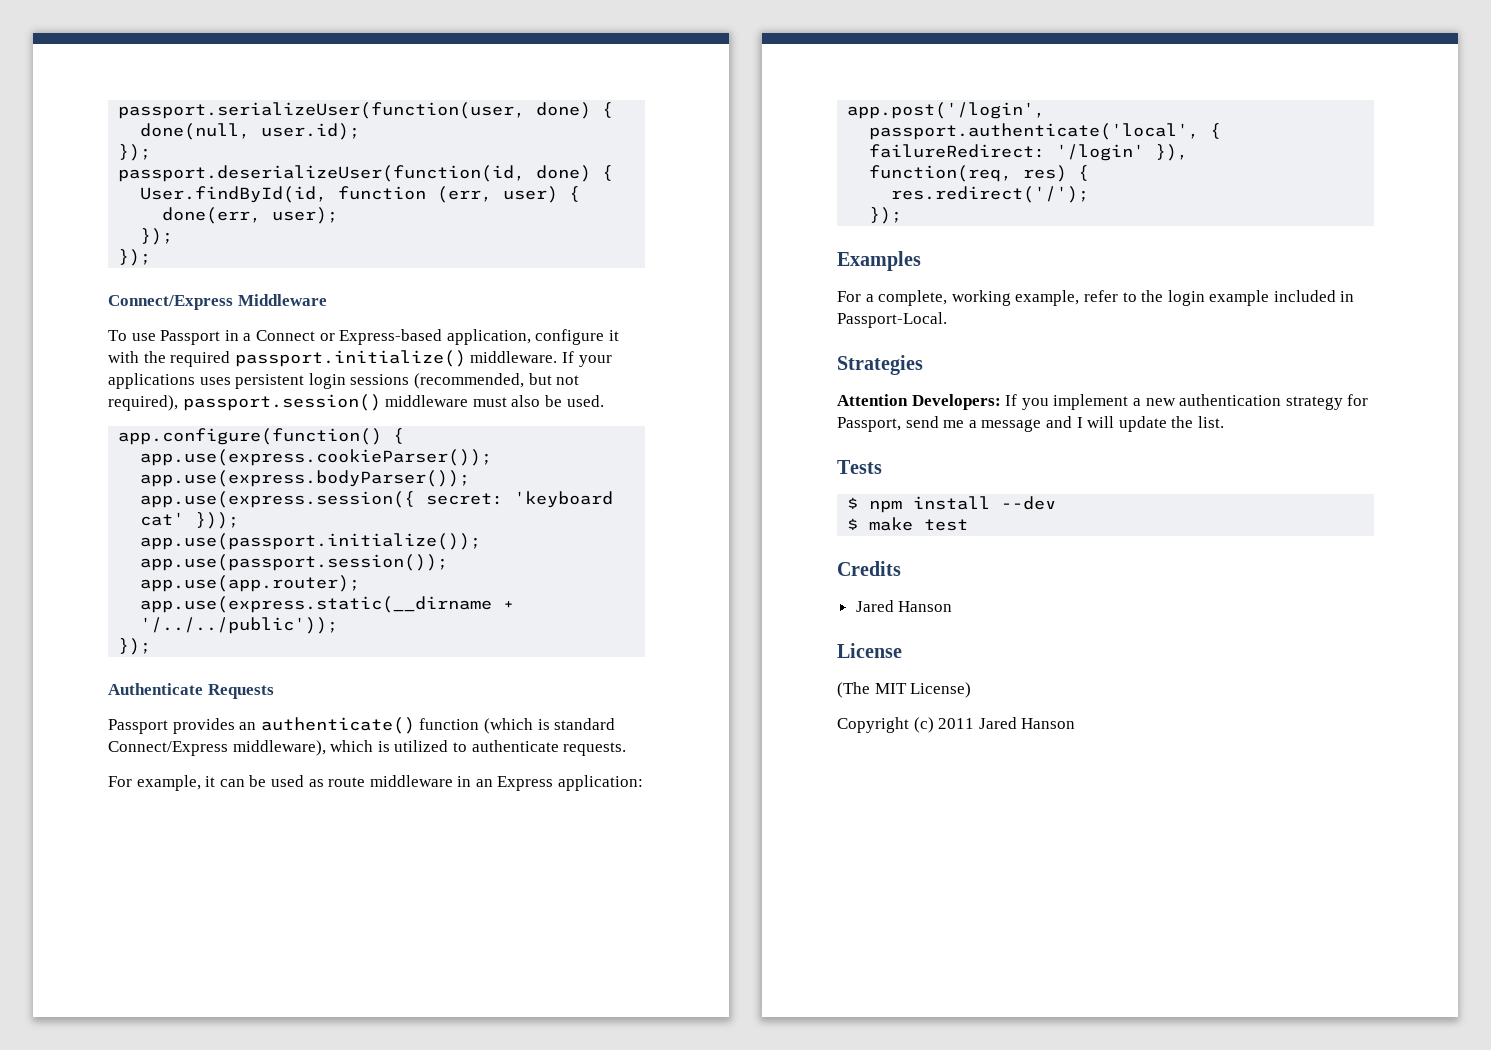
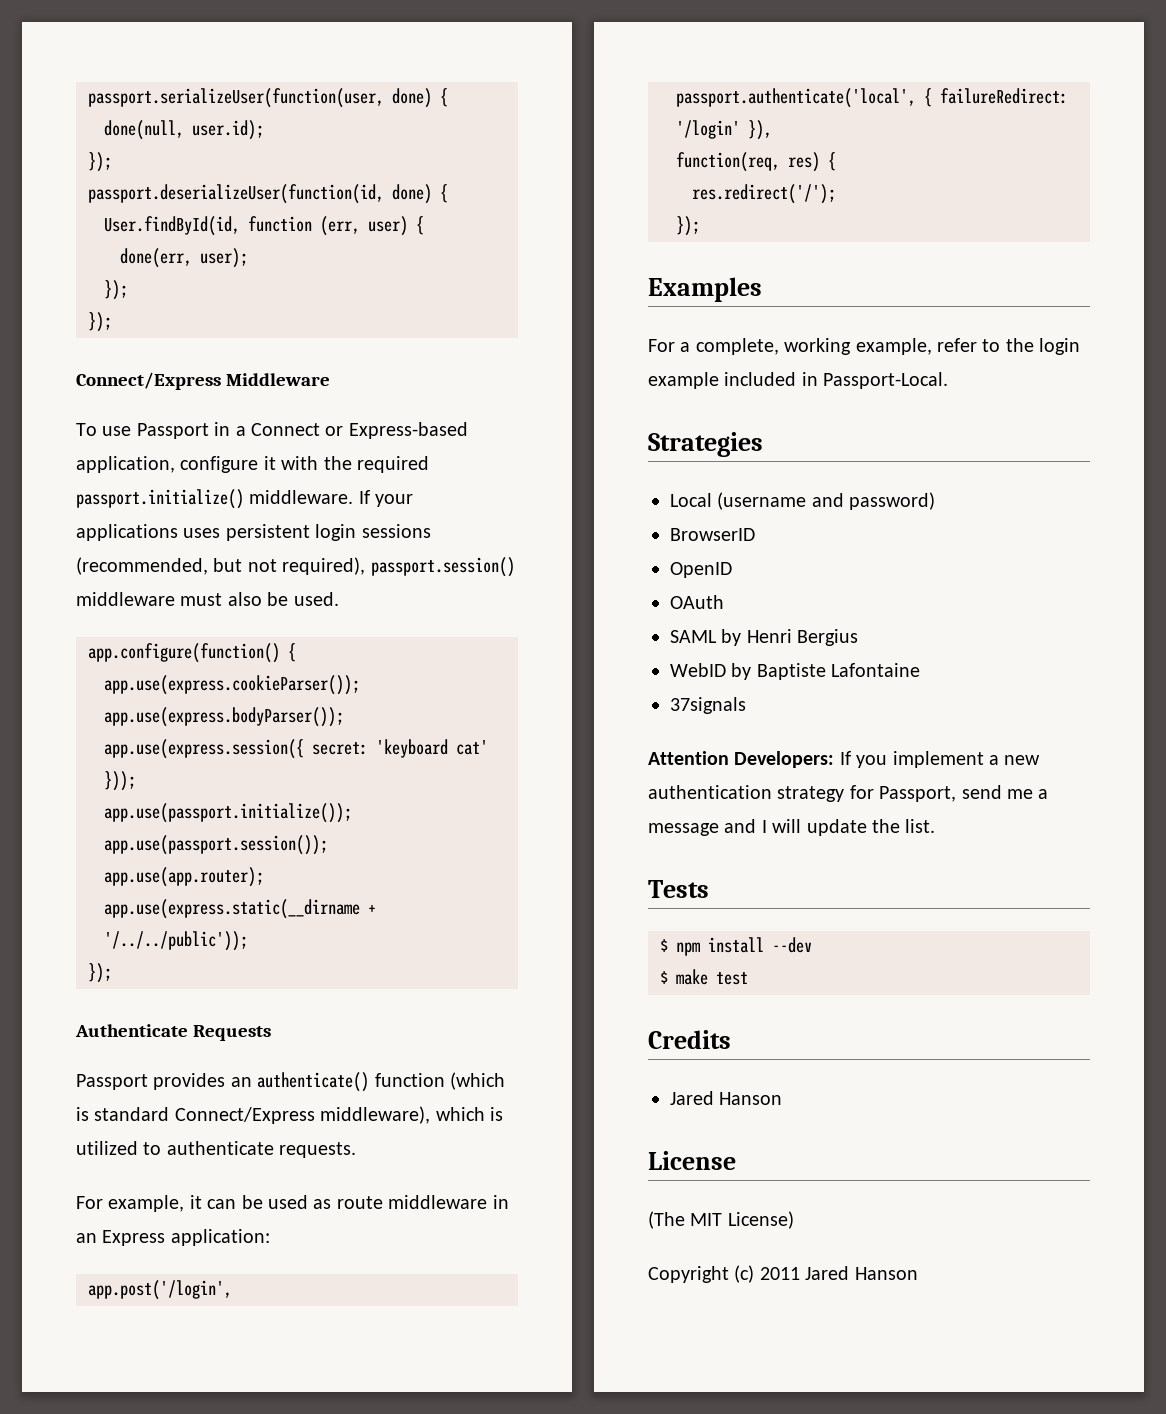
(923, 365) none -> [670,492,936,510] [670,528,755,541] [670,562,732,578] [670,595,724,609] [670,629,859,646] [670,663,921,680] [670,697,746,714] // Local (username and password) // BrowserID // OpenID // OAuth // SAML by Henri Bergius // WebID by Baptiste Lafontaine // 37signals

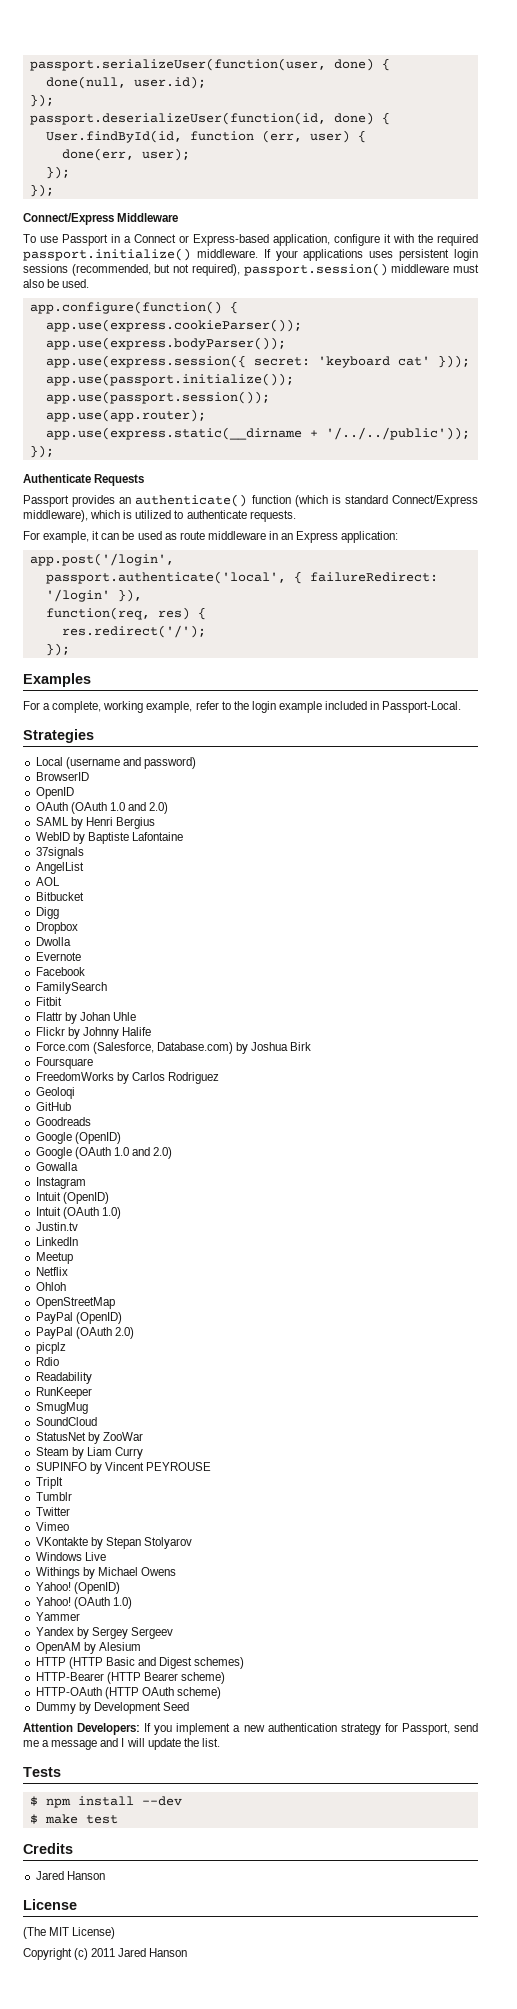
(724, 602) none -> [70,802,169,814] (OAuth 1.0 and 2.0)
(746, 705) none -> [35,862,84,874] [35,877,60,886] [35,892,84,901] [35,907,59,919] [35,922,78,934] [35,937,71,946] [35,952,81,961] [35,967,85,976] [35,982,107,994] [35,997,62,1006] [35,1012,136,1024] [35,1027,151,1039] [35,1042,312,1054] [35,1057,93,1069] [35,1072,219,1084] [35,1087,75,1099] [35,1102,71,1111] [35,1117,91,1126] [35,1132,121,1144] [35,1147,173,1159] [35,1162,78,1171] [35,1177,86,1189] [35,1192,109,1204] [35,1207,121,1219] [35,1222,78,1231] [35,1237,78,1246] [35,1252,73,1264] [35,1267,68,1276] [35,1282,66,1291] [35,1297,115,1309] [35,1312,122,1324] [35,1327,134,1339] [35,1342,66,1354] [35,1357,59,1366] [35,1372,92,1384] [35,1387,92,1399] [35,1402,88,1414] [35,1417,97,1426] [35,1432,143,1444] [35,1447,143,1459] [35,1462,211,1474] [35,1477,63,1489] [35,1492,72,1501] [35,1507,70,1516] [35,1522,69,1531] [35,1537,192,1549] [35,1552,106,1561] [35,1567,176,1579] [35,1582,120,1594] [35,1597,132,1609] [35,1612,80,1621] [35,1627,173,1639] [35,1642,141,1654] [35,1657,245,1669] [35,1672,225,1684] [35,1687,221,1699] [35,1702,189,1714] // AngelList // AOL // Bitbucket // Digg // Dropbox // Dwolla // Evernote // Facebook // FamilySearch // Fitbit // Flattr by Johan Uhle // Flickr by Johnny Halife // Force.com (Salesforce, Database.com) by Joshua Birk // Foursquare // FreedomWorks by Carlos Rodriguez // Geoloqi // GitHub // Goodreads // Google (OpenID) // Google (OAuth 1.0 and 2.0) // Gowalla // Instagram // Intuit (OpenID) // Intuit (OAuth 1.0) // Justin.tv // LinkedIn // Meetup // Netflix // Ohloh // OpenStreetMap // PayPal (OpenID) // PayPal (OAuth 2.0) // picplz // Rdio // Readability // RunKeeper // SmugMug // SoundCloud // StatusNet by ZooWar // Steam by Liam Curry // SUPINFO by Vincent PEYROUSE // TripIt // Tumblr // Twitter // Vimeo // VKontakte by Stepan Stolyarov // Windows Live // Withings by Michael Owens // Yahoo! (OpenID) // Yahoo! (OAuth 1.0) // Yammer // Yandex by Sergey Sergeev // OpenAM by Alesium // HTTP (HTTP Basic and Digest schemes) // HTTP-Bearer (HTTP Bearer scheme) // HTTP-OAuth (HTTP OAuth scheme) // Dummy by Development Seed

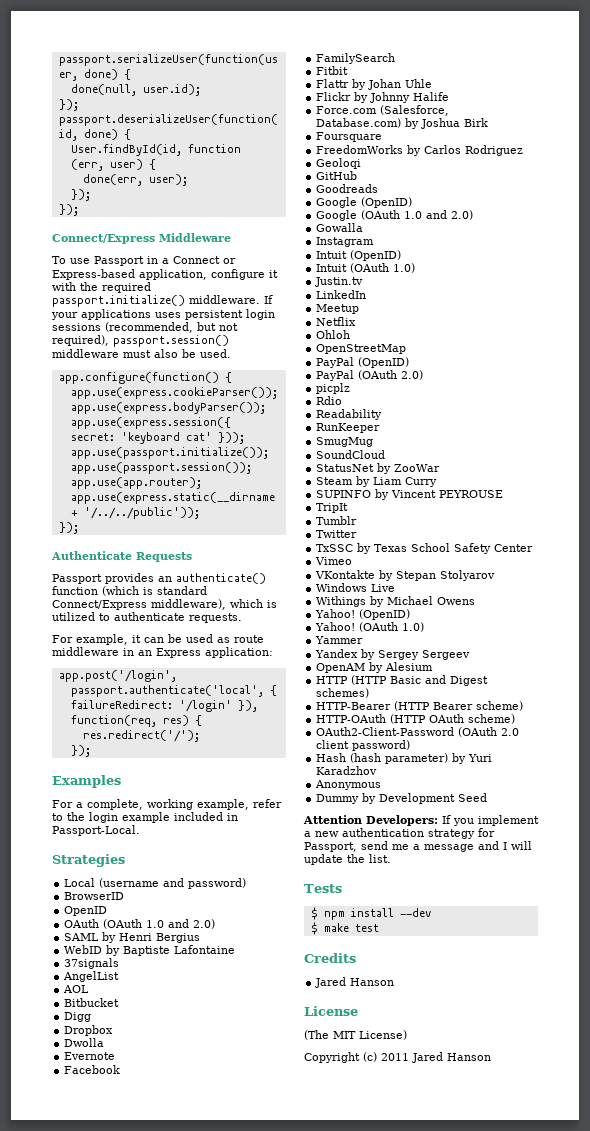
(70, 1511) none -> [316,543,534,554] // TxSSC by Texas School Safety Center
(221, 1693) none -> [316,727,520,737] [316,740,411,751] [316,753,493,764] [316,766,378,775] [315,780,382,790] // OAuth2-Client-Password (OAuth 2.0 client password) // Hash (hash parameter) by Yuri Karadzhov // Anonymous

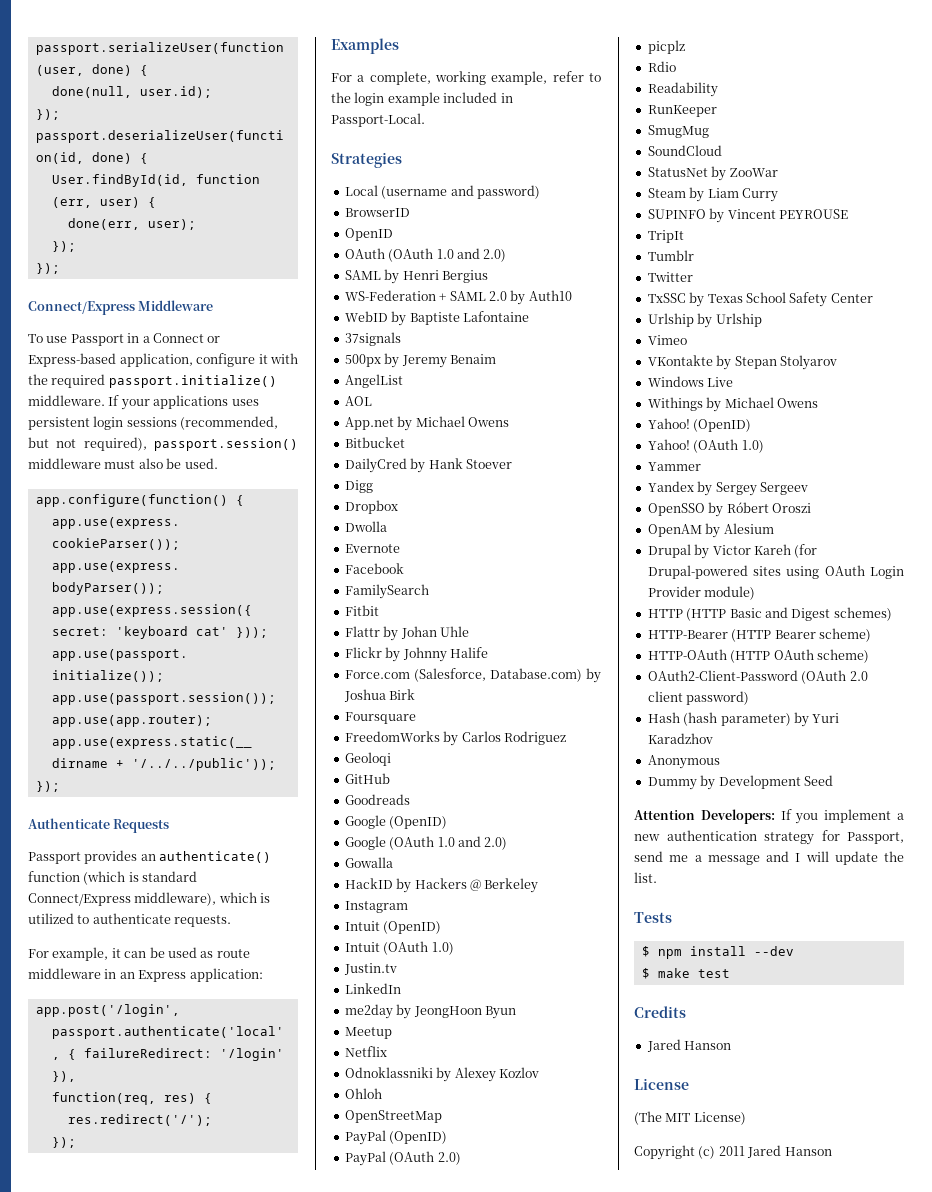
(201, 938) none -> [344,290,572,305] // WS-Federation + SAML 2.0 by Auth10
[63,971,120,982] [63,985,90,993] [64,998,120,1007] AngelList // AOL // Bitbucket -> [344,353,496,368] [344,374,403,388] [344,396,372,406] [344,416,509,431] [344,437,405,448] [344,458,512,473] 500px by Jeremy Benaim // AngelList // AOL // App.net by Michael Owens // Bitbucket // DailyCred by Hank Stoever
(364, 227) none -> [344,878,539,893] // HackID by Hackers @ Berkeley
[316,304,360,314] [316,317,357,326] Meetup // Netflix -> [344,1004,516,1019] [344,1027,392,1039] [344,1046,387,1057] [344,1067,539,1082] me2day by JeongHoon Byun // Meetup // Netflix // Odnoklassniki by Alexey Kozlov
(534, 548) none -> [647,313,762,328] // Urlship by Urlship
(471, 655) none -> [647,502,811,517] // OpenSSO by Róbert Oroszi
(434, 666) none -> [647,544,818,559] [647,565,904,579] [647,586,756,600] // Drupal by Victor Kareh (for Drupal-powered sites using OAuth Login Provider module)

